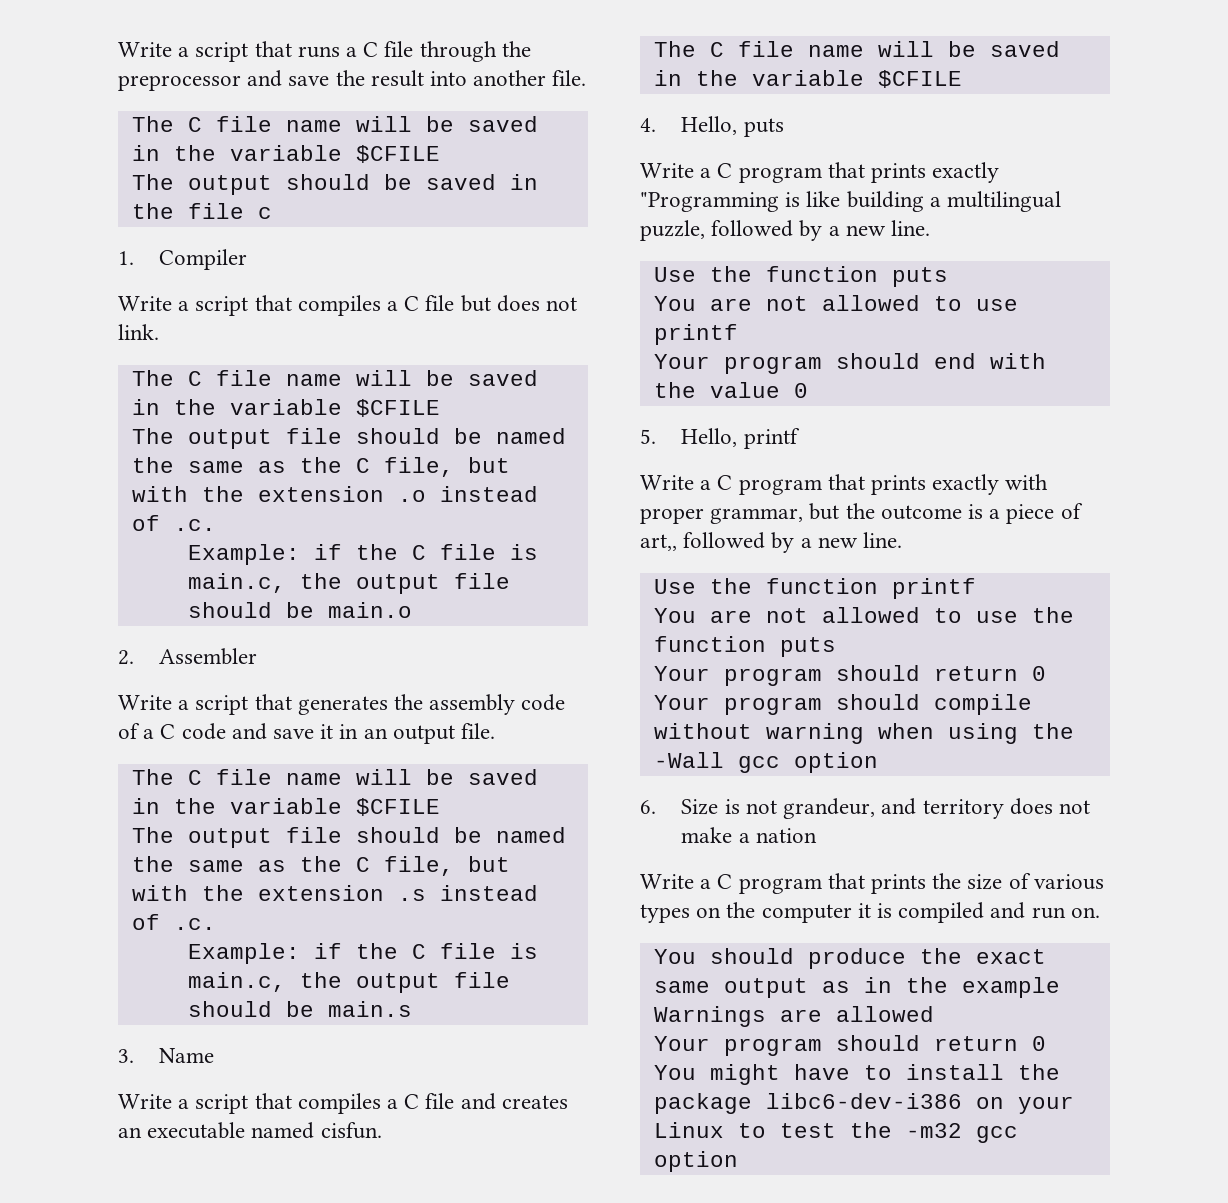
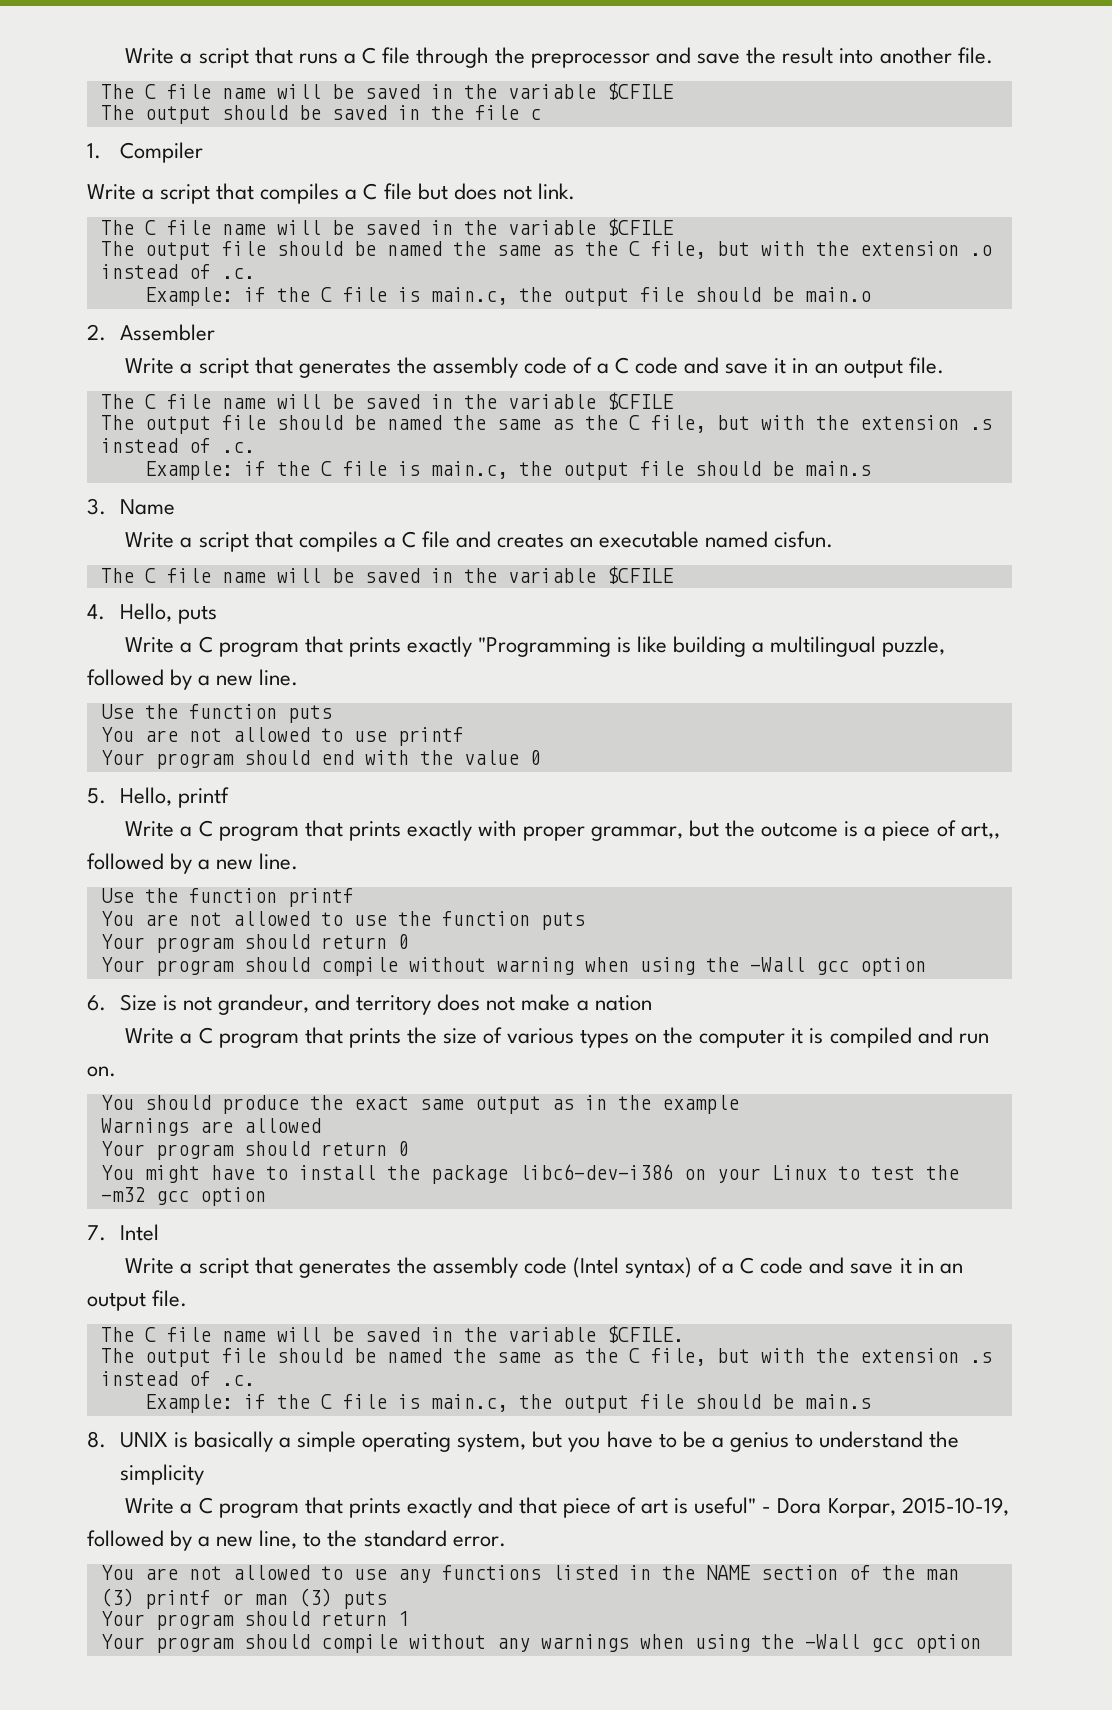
(738, 1161) none -> [87,1224,159,1241] [125,1257,963,1278] [87,1290,188,1311] [100,1325,684,1343] [100,1348,992,1367] [100,1371,255,1386] [144,1394,871,1413] [87,1431,960,1452] [119,1464,204,1485] [125,1497,1009,1518] [87,1530,506,1551] [100,1565,959,1583] [100,1588,387,1609] [100,1611,409,1630] [100,1634,981,1653] // 7. Intel // Write a script that generates the assembly code (Intel syntax) of a C code and save it in an output file. // The C file name will be saved in the variable $CFILE. // The output file should be named the same as the C file, but with the extension .s instead of .c. // Example: if the C file is main.c, the output file should be main.s // 8. UNIX is basically a simple operating system, but you have to be a genius to understand the simplicity // Write a C program that prints exactly and that piece of art is useful" - Dora Korpar, 2015-10-19, followed by a new line, to the standard error. // You are not allowed to use any functions listed in the NAME section of the man (3) printf or man (3) puts // Your program should return 1 // Your program should compile without any warnings when using the -Wall gcc option

